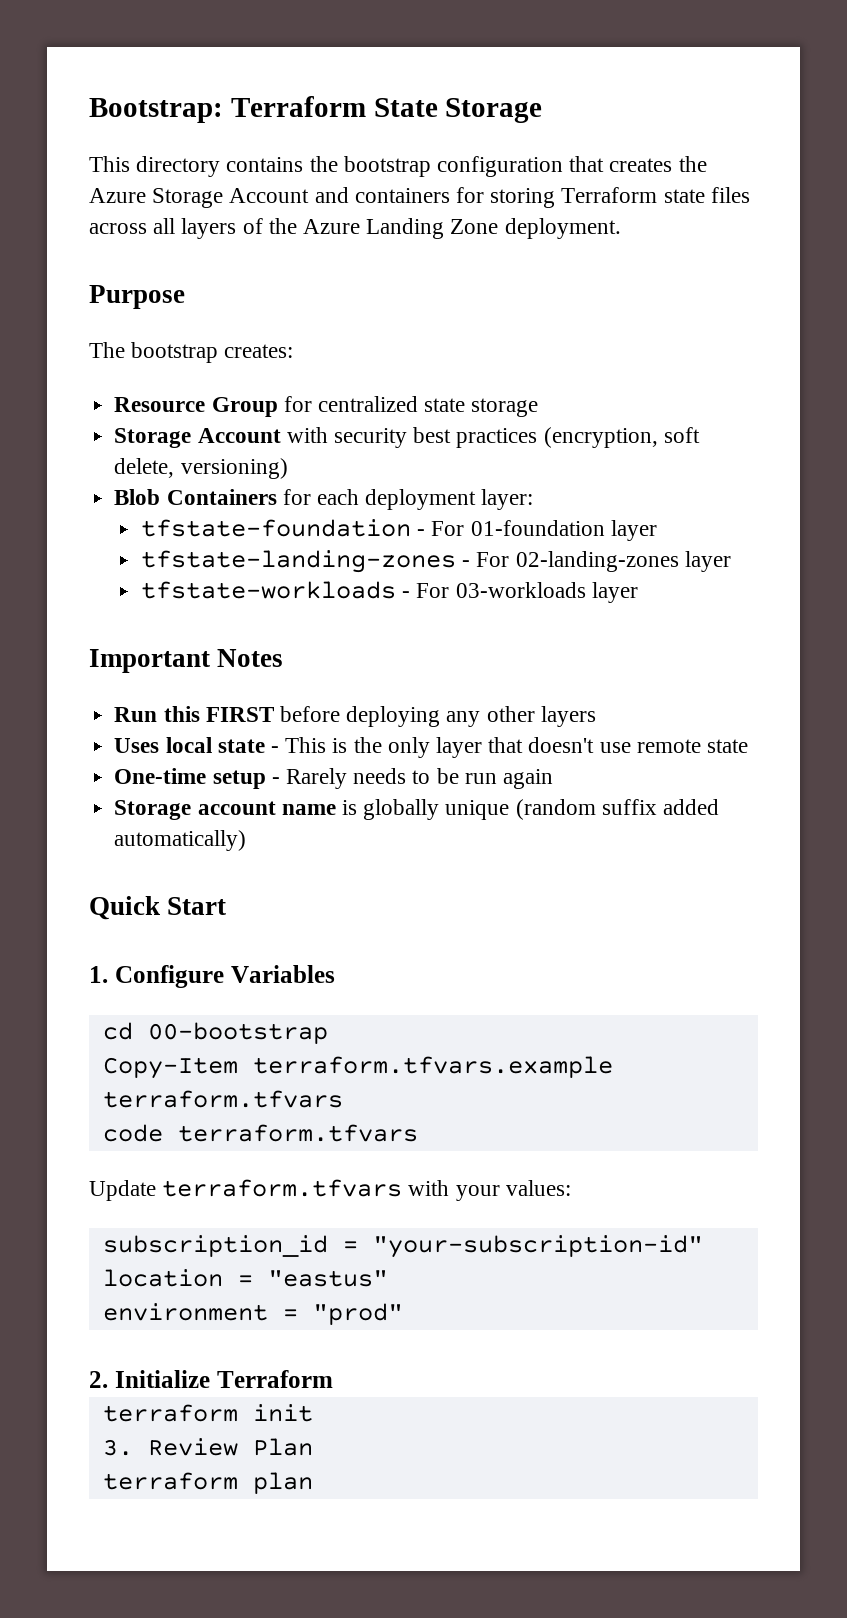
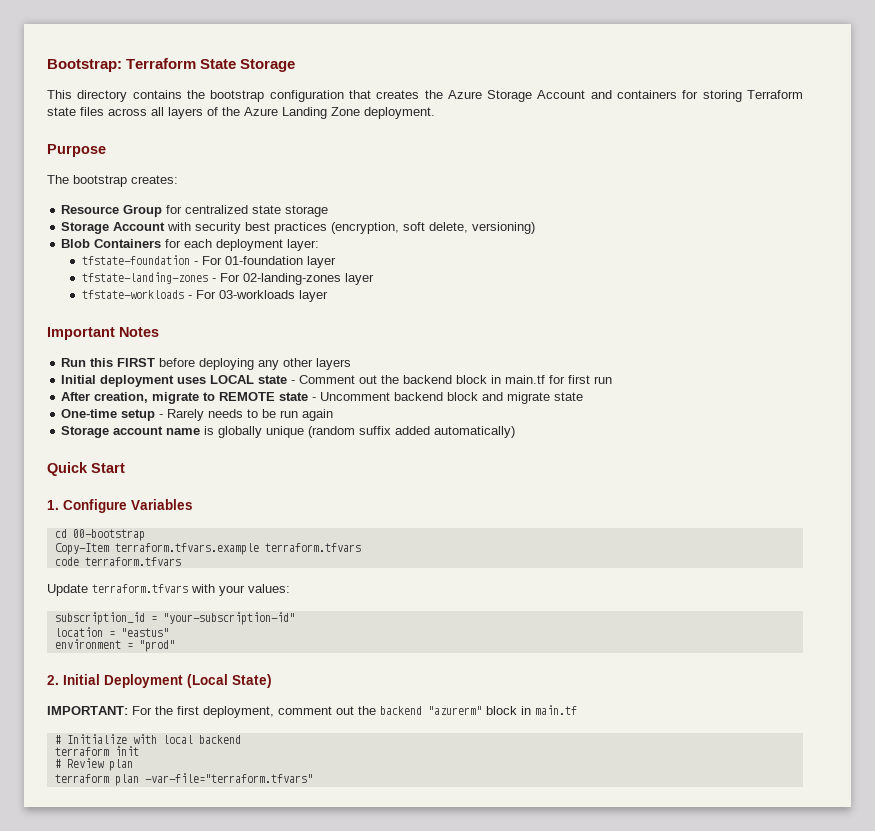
[114,737,701,758] Uses local state - This is the only layer that doesn't use remote -> [61,375,613,387] [61,392,551,404] Initial deployment uses LOCAL state - Comment out the backend block in main.tf for first run // After creation, migrate to REMOTE state - Uncomment backend block and migrate
[114,1370,333,1388] Initialize Terraform -> [63,674,272,688] [47,705,577,718] [54,734,241,744] Initial Deployment (Local State) // IMPORTANT: For the first deployment, comment out the backend "azurerm" block in main.tf // # Initialize with local backend
[102,1438,313,1456] 3. Review Plan -> [54,758,133,771] # Review plan
(313, 1483) none -> [144,773,313,783] -var-file="terraform.tfvars"

